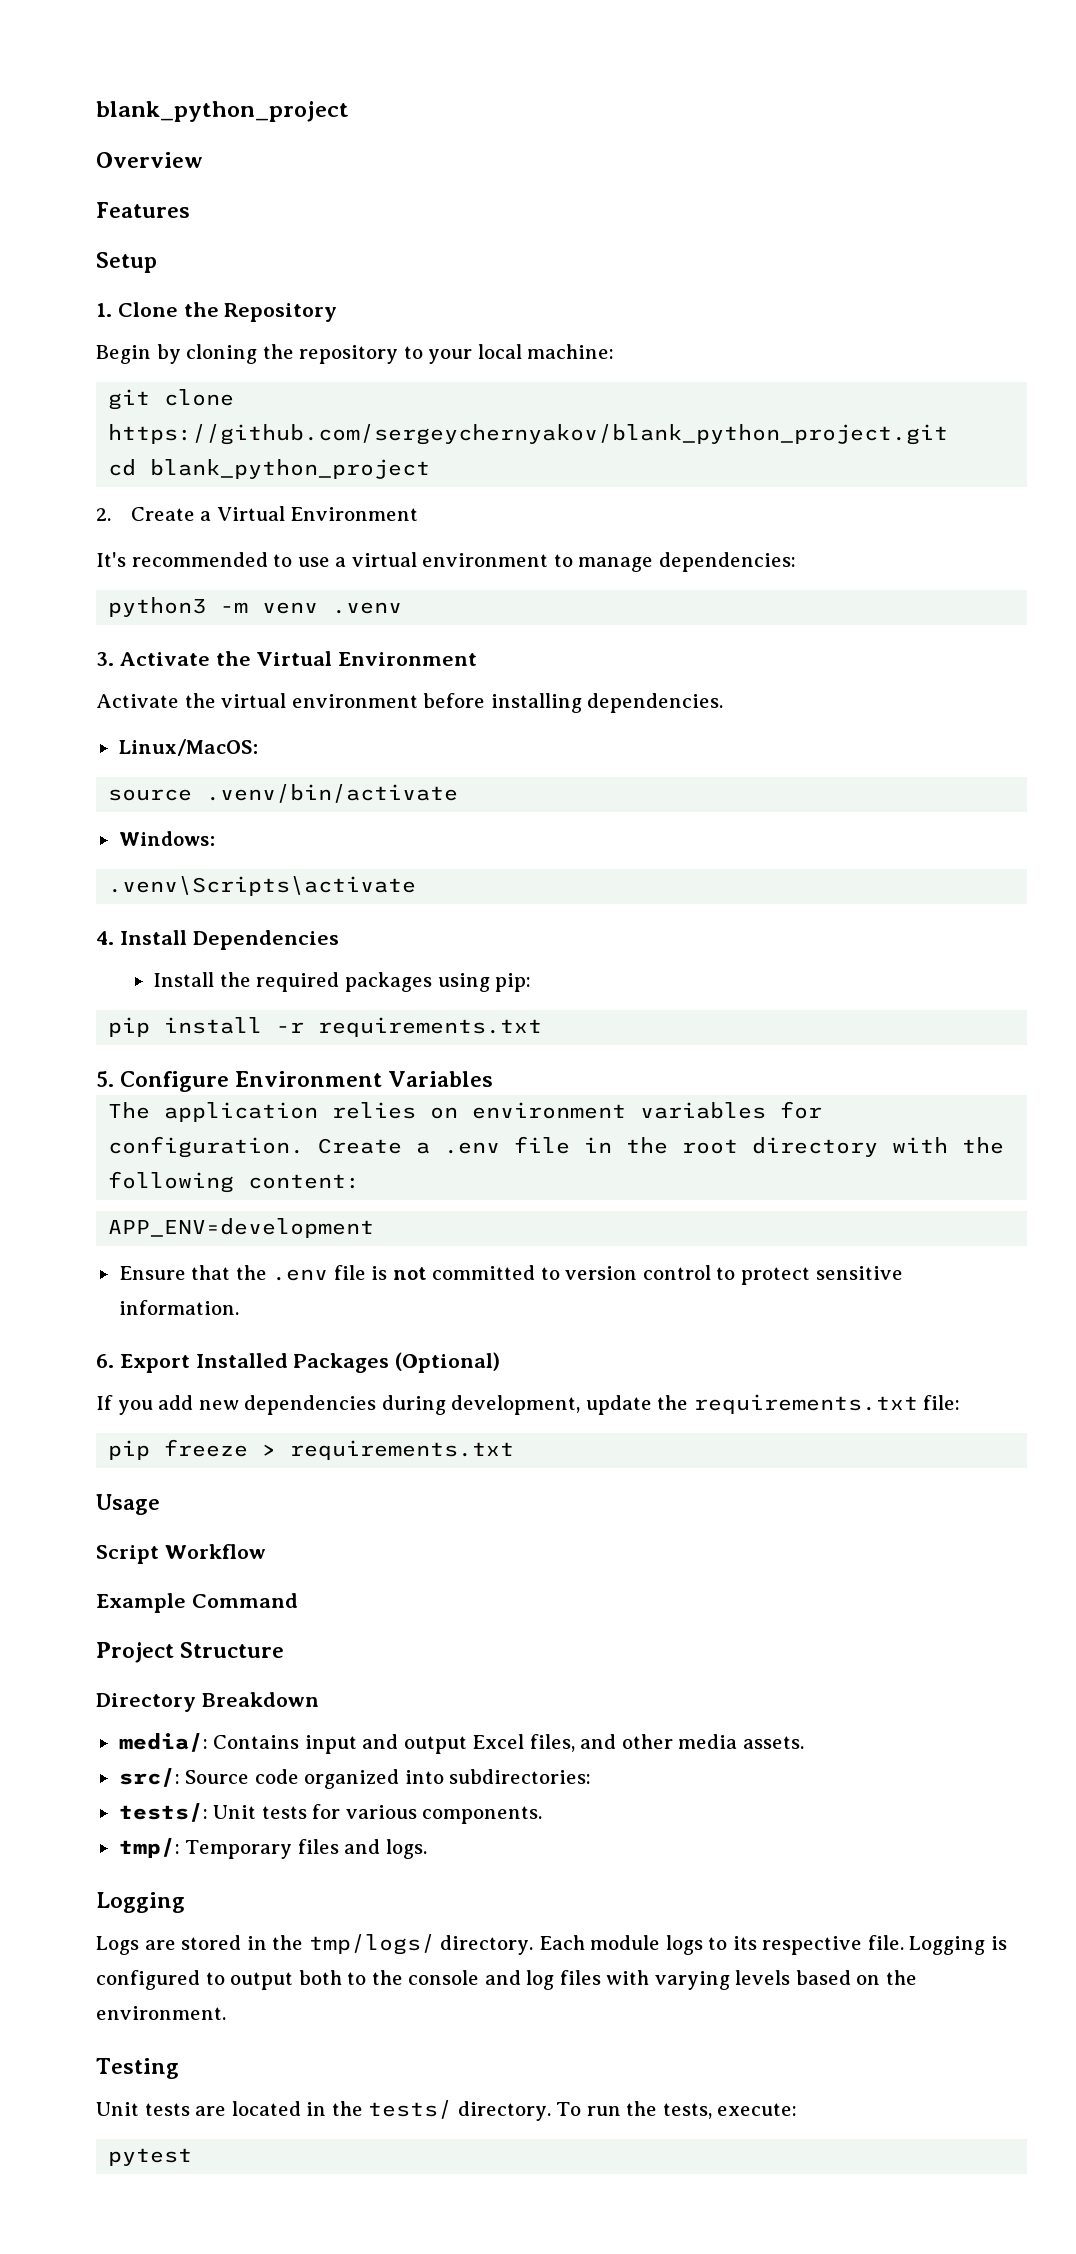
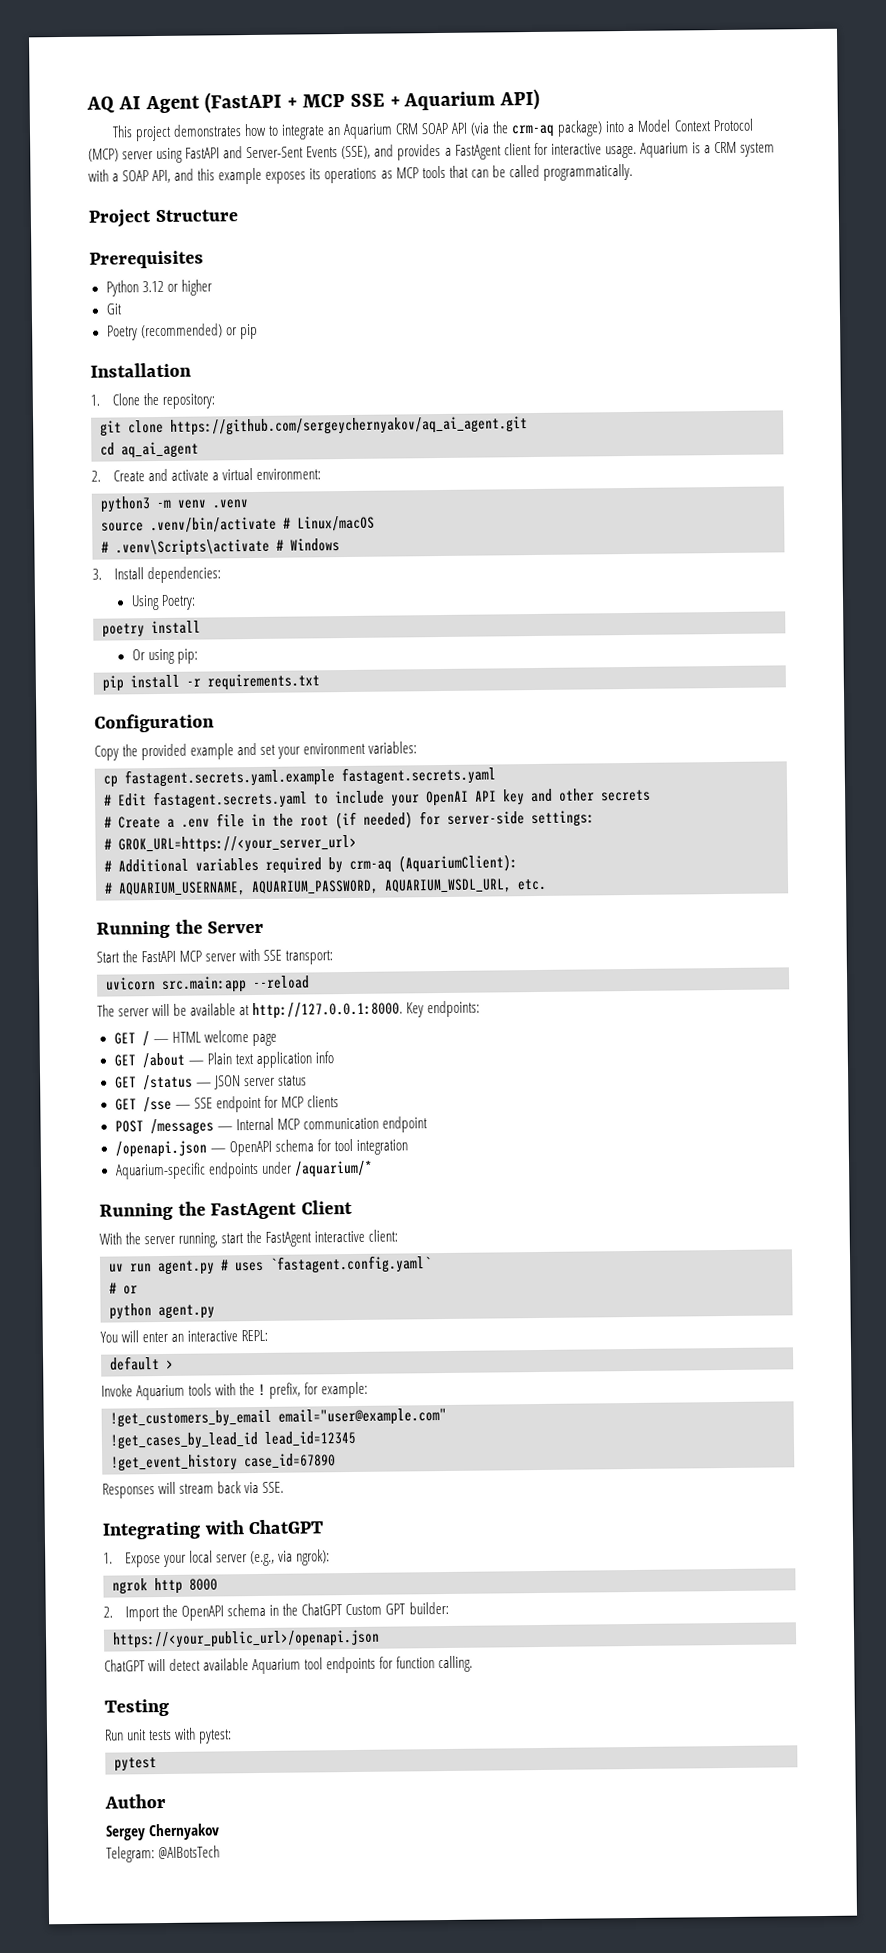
[96,101,349,122] [96,152,203,168] [96,202,190,218] [96,252,157,273] [96,302,338,322] [96,344,615,364] blank_python_project // Overview // Features // Setup // 1. Clone the Repository // Begin by cloning the repository to your local machine: -> [86,88,541,114] [111,118,754,142] [88,141,775,164] [88,163,633,185] [88,209,238,228] [89,250,204,269] [105,279,212,297] [105,303,122,315] [106,323,258,341] [90,362,192,378] [90,392,216,409] AQ AI Agent (FastAPI + MCP SSE + Aquarium API) // This project demonstrates how to integrate an Aquarium CRM SOAP API (via the crm-aq package) into a Model Context Protocol (MCP) server using FastAPI and Server-Sent Events (SSE), and provides a FastAgent client for interactive usage. Aquarium is a CRM system with a SOAP API, and this example exposes its operations as MCP tools that can be called programmatically. // Project Structure // Prerequisites // Python 3.12 or higher // Git // Poetry (recommended) or pip // Installation // 1. Clone the repository:
[108,424,949,445] https://github.com/sergeychernyakov/blank_python_project.git -> [170,416,528,436] https://github.com/sergeychernyakov/aq_ai_agent.git
[150,459,431,479] blank_python_project -> [121,441,199,459] aq_ai_agent
[200,506,419,521] [96,552,796,572] [108,597,403,617] [96,651,478,666] [96,693,724,713] [118,739,258,756] [108,784,459,803] [118,831,215,846] [108,876,417,896] [96,930,339,950] [153,972,432,992] a Virtual Environment // It's recommended to use a virtual environment to manage dependencies: // python3 -m venv .venv // 3. Activate the Virtual Environment // Activate the virtual environment before installing dependencies. // Linux/MacOS: // source .venv/bin/activate // Windows: // .venv\Scripts\activate // 4. Install Dependencies // Install the required packages -> [148,467,322,482] [100,496,249,513] [101,515,375,534] [101,538,340,557] [92,566,222,584] [130,594,196,611] [102,620,201,638] [131,649,145,661] and activate a virtual environment: // python3 -m venv .venv // source .venv/bin/activate # Linux/macOS // # .venv\Scripts\activate # Windows // 3. Install dependencies: // Using Poetry: // poetry install // Or
[96,1071,494,1092] [108,1101,823,1122] [108,1136,305,1158] 5. Configure Environment Variables // The application relies on environment variables for configuration. -> [94,713,215,733] [94,741,418,761] [103,766,496,788] [104,788,651,810] [104,816,112,828] Configuration // Copy the provided example and set your environment variables: // cp fastagent.secrets.yaml.example fastagent.secrets.yaml // # Edit fastagent.secrets.yaml to include your OpenAI API key and other secrets // #
[752,1137,1005,1157] [108,1171,361,1193] [108,1218,375,1238] [118,1265,903,1285] [118,1300,239,1315] [96,1352,501,1373] [96,1394,961,1415] [108,1439,515,1460] [96,1494,160,1515] [96,1544,266,1564] [96,1593,298,1613] [96,1642,285,1663] [96,1692,319,1712] [118,1733,804,1754] [118,1768,592,1789] [118,1803,543,1824] [118,1838,427,1859] [96,1892,185,1913] [96,1934,1008,1955] [96,1970,918,1990] [96,2006,226,2020] [96,2058,179,2079] [96,2100,798,2121] [108,2148,193,2166] directory with the following content: // APP_ENV=development // Ensure that the .env file is not committed to version control to protect sensitive information. // 6. Export Installed Packages (Optional) // If you add new dependencies during development, update the requirements.txt file: // pip freeze > requirements.txt // Usage // Script Workflow // Example Command // Project Structure // Directory Breakdown // media/: Contains input and output Excel files, and other media assets. // src/: Source code organized into subdirectories: // tests/: Unit tests for various components. // tmp/: Temporary files and logs. // Logging // Logs are stored in the tmp/logs/ directory. Each module logs to its respective file. Logging is configured to output both to the console and log files with varying levels based on the environment. // Testing // Unit tests are located in the tests/ directory. To run the tests, execute: // pytest -> [335,810,595,830] [104,834,357,854] [104,854,518,874] [104,878,547,897] [96,919,265,939] [96,948,334,965] [105,975,310,993] [97,1000,481,1020] [113,1030,277,1047] [113,1051,334,1069] [114,1074,307,1091] [114,1095,339,1113] [114,1116,428,1136] [114,1138,408,1158] [114,1160,373,1180] [99,1199,353,1221] [99,1229,399,1248] [109,1255,432,1276] [109,1282,138,1295] [109,1303,215,1320] [100,1329,269,1343] [110,1356,174,1371] [101,1381,369,1401] [110,1407,447,1428] [110,1430,356,1450] [111,1453,336,1472] [102,1481,285,1499] [102,1519,324,1540] [103,1549,331,1568] [112,1577,218,1595] [103,1601,449,1622] [112,1629,380,1649] [104,1655,474,1675] [104,1698,169,1717] [104,1727,233,1744] [114,1757,157,1772] [104,1793,166,1809] [106,1823,221,1841] [106,1845,221,1863] (if needed) for server-side settings: // # GROK_URL=https://<your_server_url> // # Additional variables required by crm-aq (AquariumClient): // # AQUARIUM_USERNAME, AQUARIUM_PASSWORD, AQUARIUM_WSDL_URL, etc. // Running the Server // Start the FastAPI MCP server with SSE transport: // uvicorn src.main:app --reload // The server will be available at http://127.0.0.1:8000. Key endpoints: // GET / — HTML welcome page // GET /about — Plain text application info // GET /status — JSON server status // GET /sse — SSE endpoint for MCP clients // POST /messages — Internal MCP communication endpoint // /openapi.json — OpenAPI schema for tool integration // Aquarium-specific endpoints under /aquarium/* // Running the FastAgent Client // With the server running, start the FastAgent interactive client: // uv run agent.py # uses `fastagent.config.yaml` // # or // python agent.py // You will enter an interactive REPL: // default > // Invoke Aquarium tools with the ! prefix, for example: // !get_customers_by_email email="user@example.com" // !get_cases_by_lead_id lead_id=12345 // !get_event_history case_id=67890 // Responses will stream back via SSE. // Integrating with ChatGPT // 1. Expose your local server (e.g., via ngrok): // ngrok http 8000 // 2. Import the OpenAPI schema in the ChatGPT Custom GPT builder: // https://<your_public_url>/openapi.json // ChatGPT will detect available Aquarium tool endpoints for function calling. // Testing // Run unit tests with pytest: // pytest // Author // Sergey Chernyakov // Telegram: @AIBotsTech

